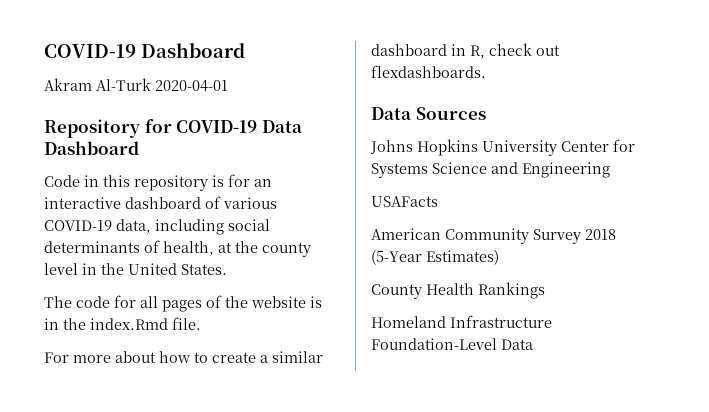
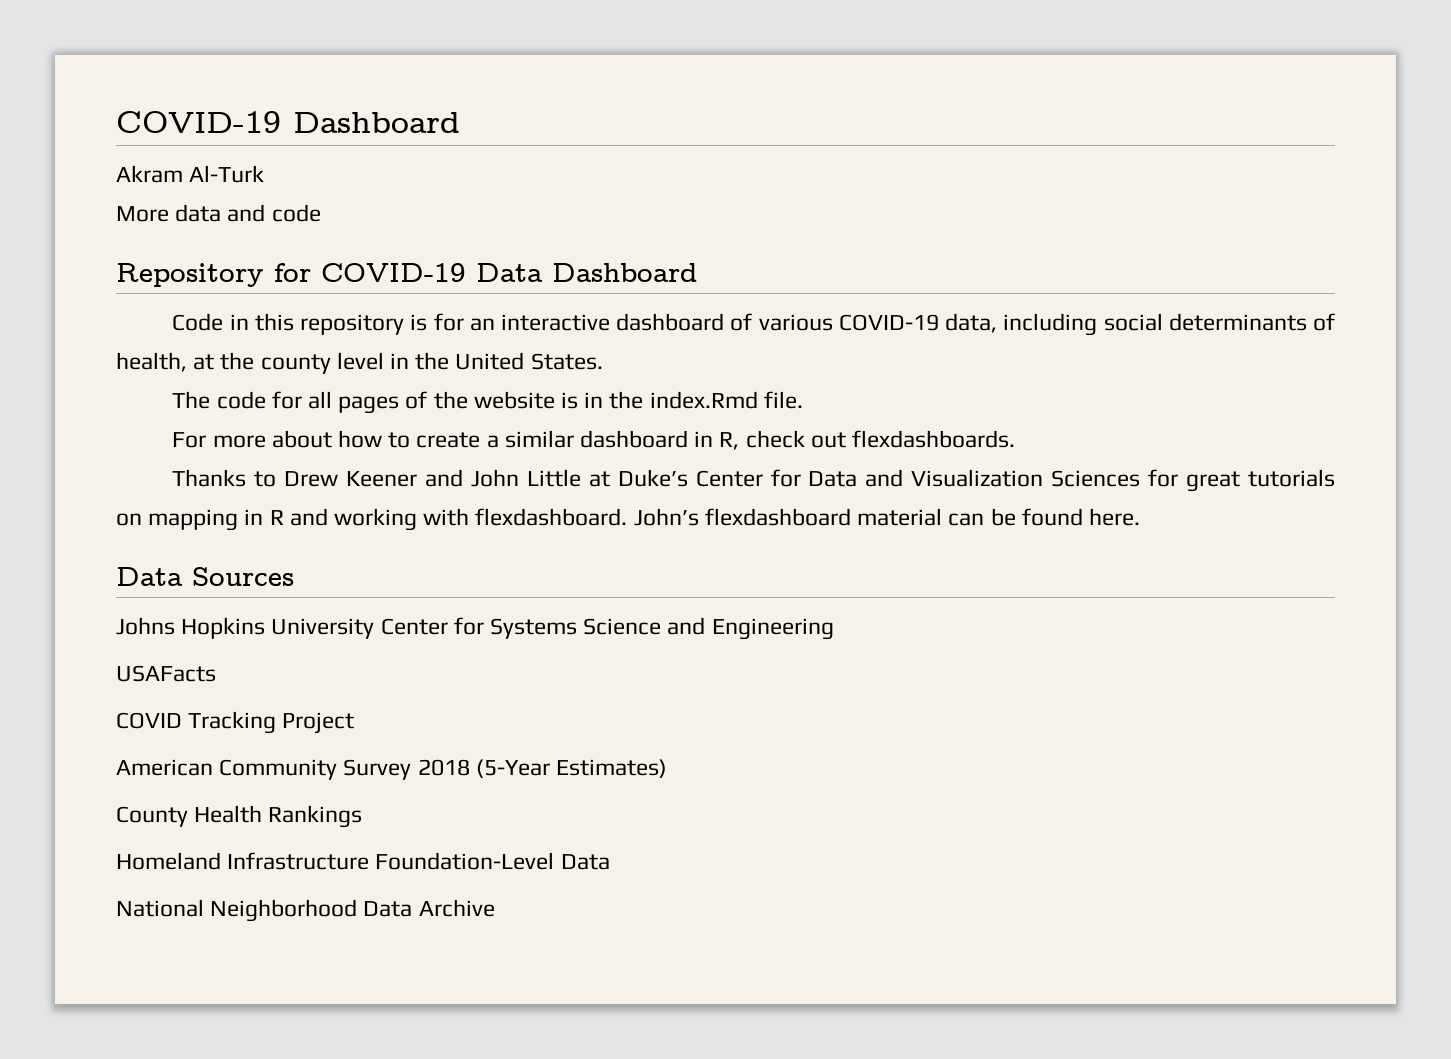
[155,80,228,92] 2020-04-01 -> [116,204,321,222] // More data and code
(486, 71) none -> [172,469,1335,492] [116,508,1140,531] // Thanks to Drew Keener and John Little at Duke’s Center for Data and Visualization Sciences for great tutorials on mapping in R and working with flexdashboard. John’s flexdashboard material can be found here.
(438, 201) none -> [116,711,355,734] // COVID Tracking Project
(533, 344) none -> [116,899,495,922] // National Neighborhood Data Archive

